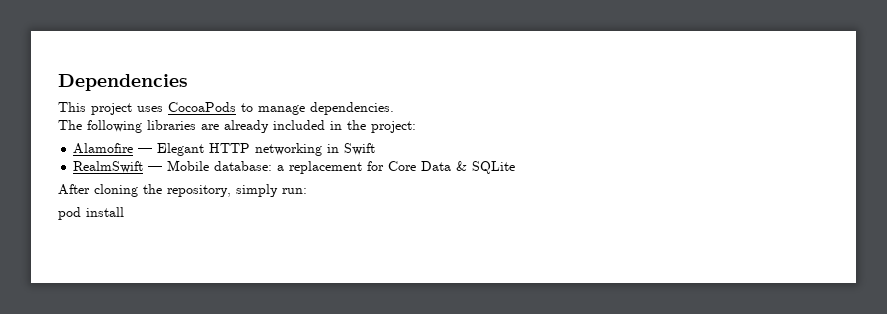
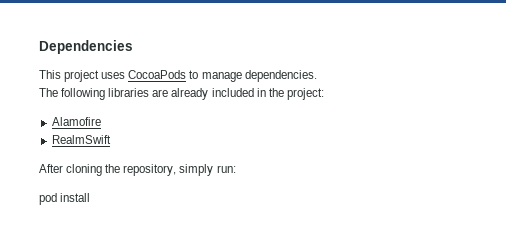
[138,143,376,156] [73,160,516,174] — Elegant HTTP networking in Swift // RealmSwift — Mobile database: a replacement for Core Data & SQLite -> [51,135,111,144] // RealmSwift

